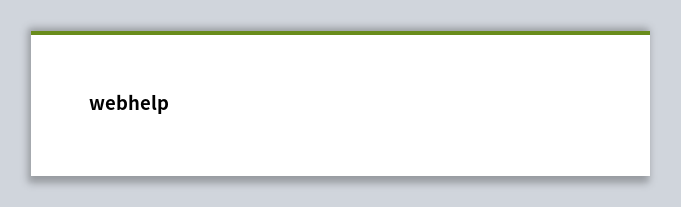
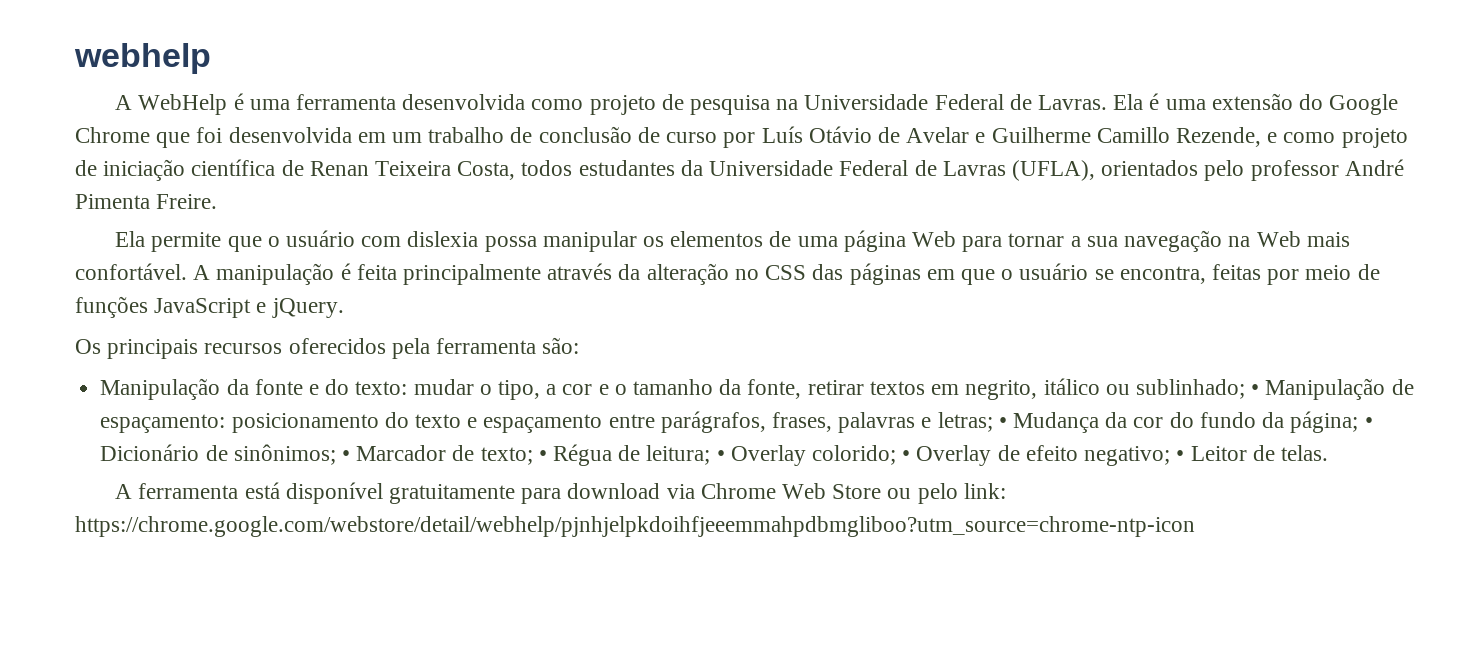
(169, 104) none -> [115,93,1399,115] [75,126,1408,148] [75,159,1404,181] [75,194,218,209] [115,230,1350,252] [75,263,1380,285] [75,296,344,318] [75,337,580,359] [100,378,1414,400] [100,411,1373,433] [100,444,1328,466] [115,482,1006,504] [75,516,1195,537] // A WebHelp é uma ferramenta desenvolvida como projeto de pesquisa na Universidade Federal de Lavras. Ela é uma extensão do Google Chrome que foi desenvolvida em um trabalho de conclusão de curso por Luís Otávio de Avelar e Guilherme Camillo Rezende, e como projeto de iniciação científica de Renan Teixeira Costa, todos estudantes da Universidade Federal de Lavras (UFLA), orientados pelo professor André Pimenta Freire. // Ela permite que o usuário com dislexia possa manipular os elementos de uma página Web para tornar a sua navegação na Web mais confortável. A manipulação é feita principalmente através da alteração no CSS das páginas em que o usuário se encontra, feitas por meio de funções JavaScript e jQuery. // Os principais recursos oferecidos pela ferramenta são: // Manipulação da fonte e do texto: mudar o tipo, a cor e o tamanho da fonte, retirar textos em negrito, itálico ou sublinhado; • Manipulação de espaçamento: posicionamento do texto e espaçamento entre parágrafos, frases, palavras e letras; • Mudança da cor do fundo da página; • Dicionário de sinônimos; • Marcador de texto; • Régua de leitura; • Overlay colorido; • Overlay de efeito negativo; • Leitor de telas. // A ferramenta está disponível gratuitamente para download via Chrome Web Store ou pelo link: https://chrome.google.com/webstore/detail/webhelp/pjnhjelpkdoihfjeeemmahpdbmgliboo?utm_source=chrome-ntp-icon

